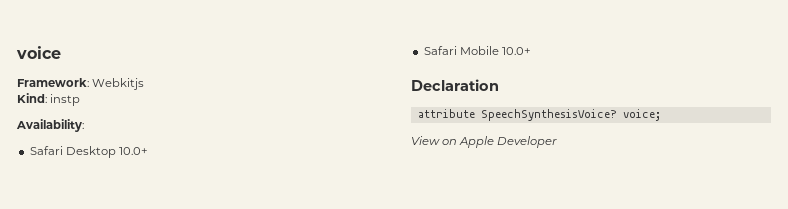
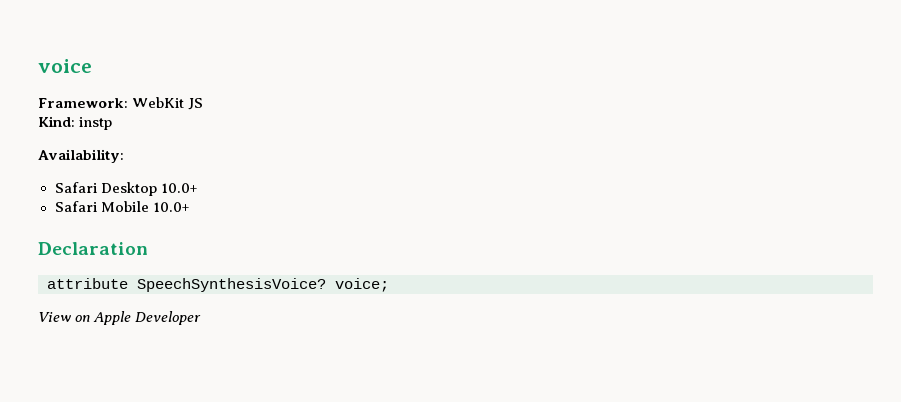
[92,78,145,90] Webkitjs -> [132,97,204,110] WebKit JS

